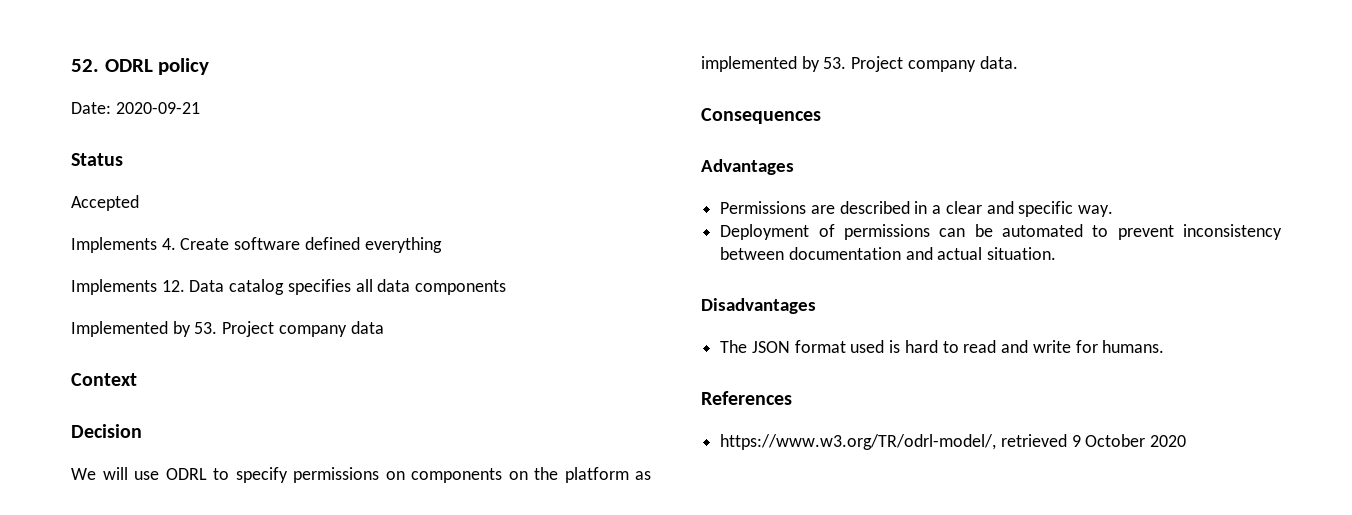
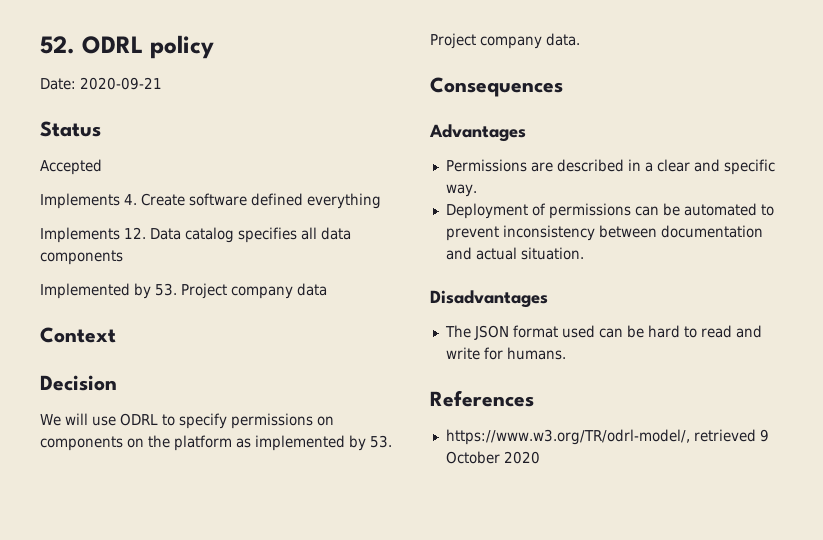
[889,340,901,353] is -> [598,325,644,338] can be

